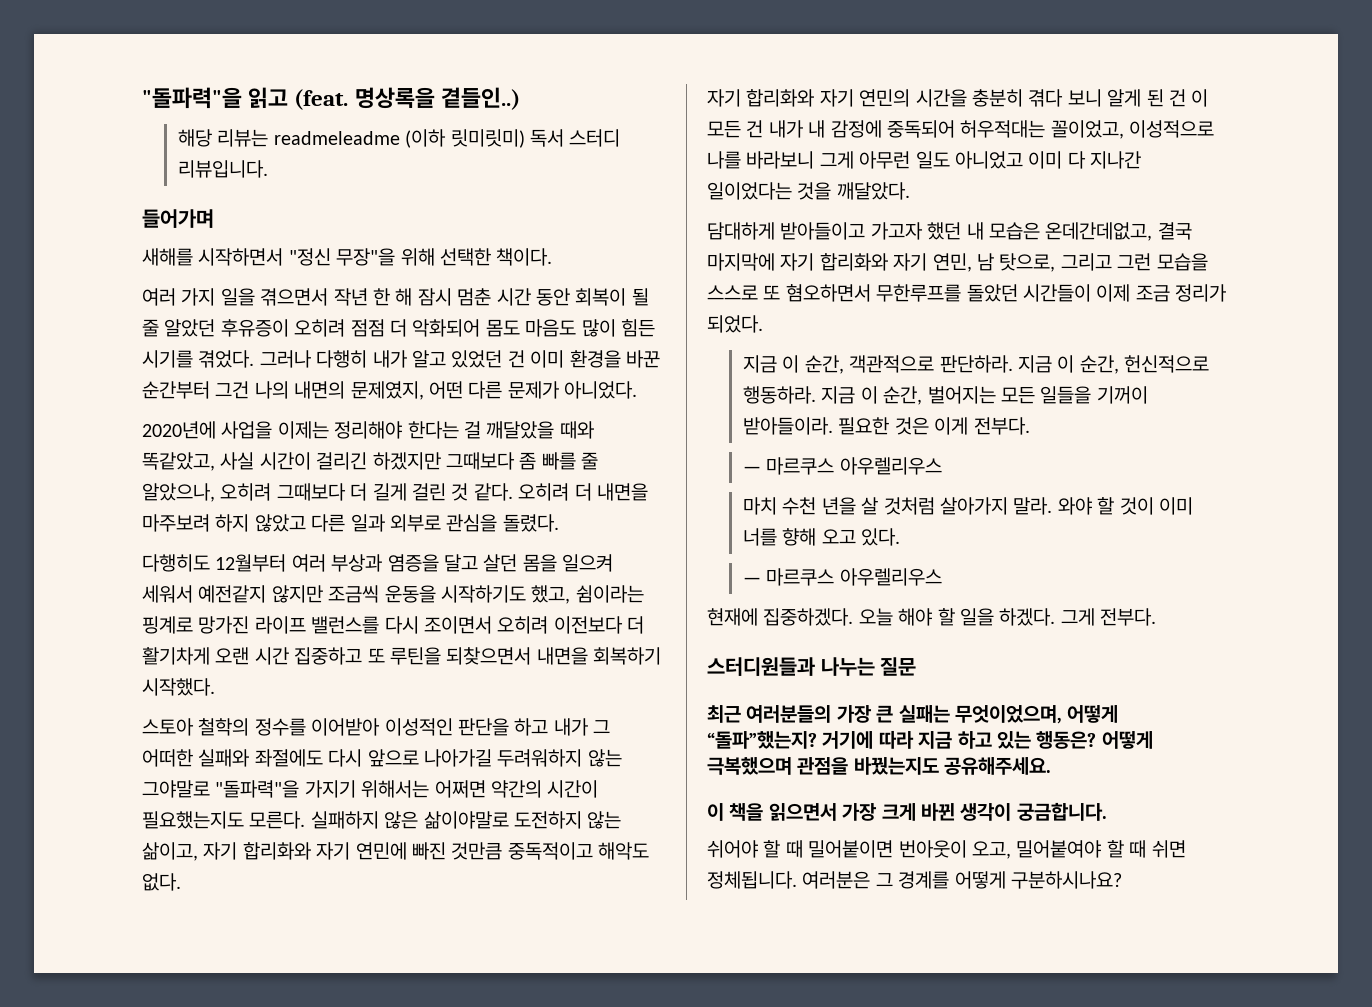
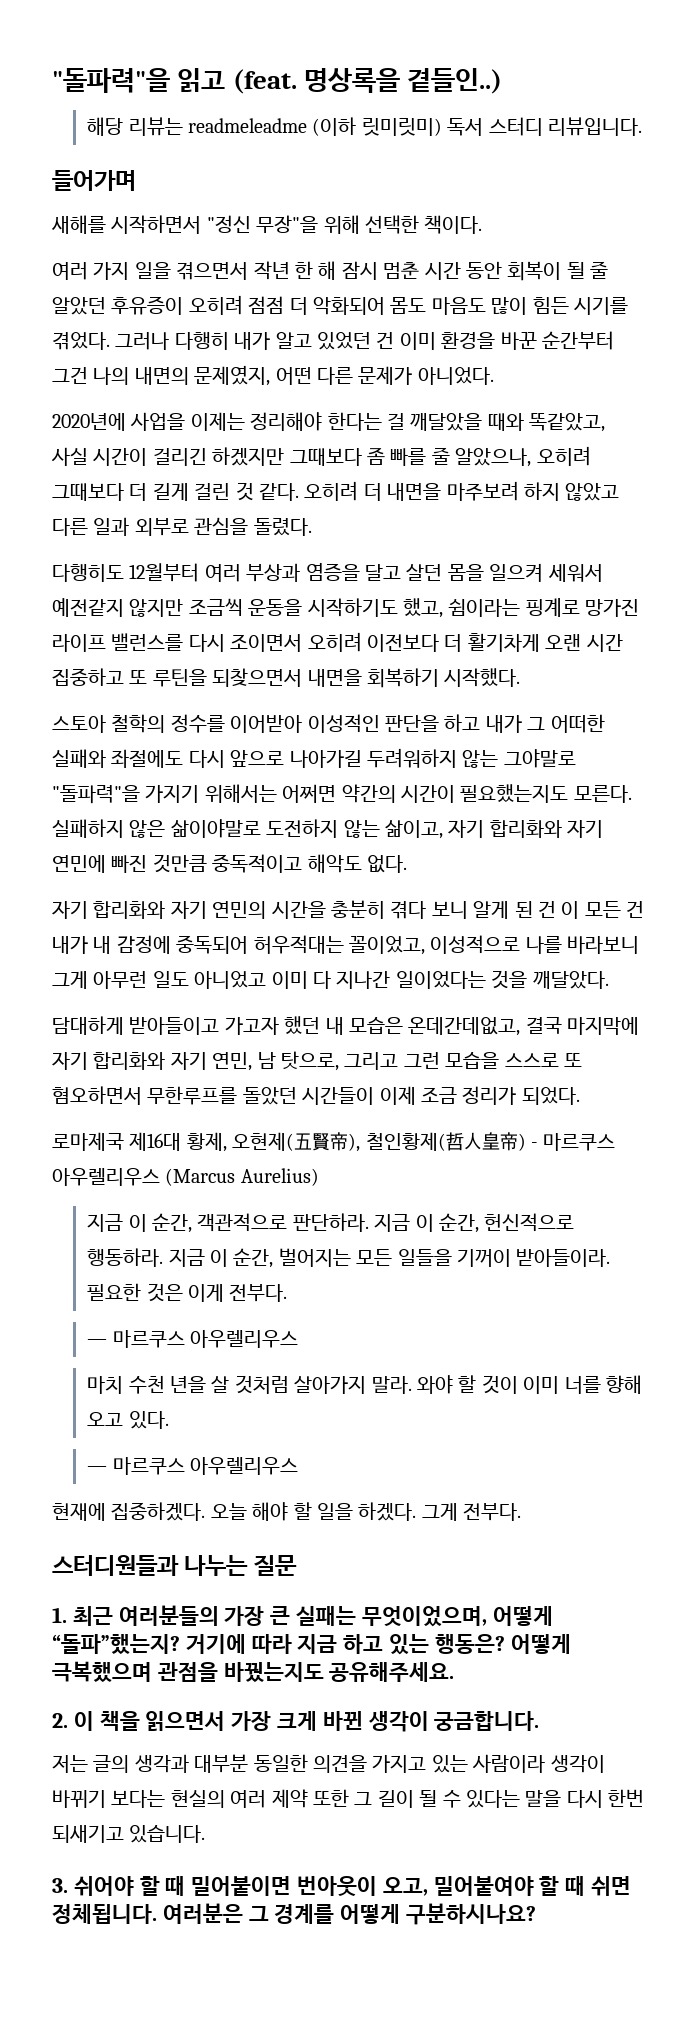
(763, 324) none -> [52,1132,616,1152] [52,1168,319,1186] // 로마제국 제16대 황제, 오현제(五賢帝), 철인황제(哲人皇帝) - 마르쿠스 아우렐리우스 (Marcus Aurelius)
(917, 666) none -> [52,1607,67,1623] 1.
(1052, 766) none -> [52,1713,68,1728] 2.
(1107, 811) none -> [52,1754,605,1773] [52,1789,645,1808] [52,1825,206,1843] [52,1878,68,1893] 저는 글의 생각과 대부분 동일한 의견을 가지고 있는 사람이라 생각이 바뀌기 보다는 현실의 여러 제약 또한 그 길이 될 수 있다는 말을 다시 한번 되새기고 있습니다. // 3.

